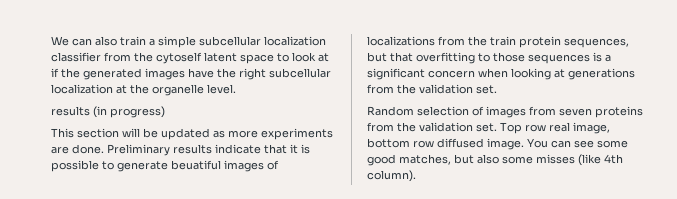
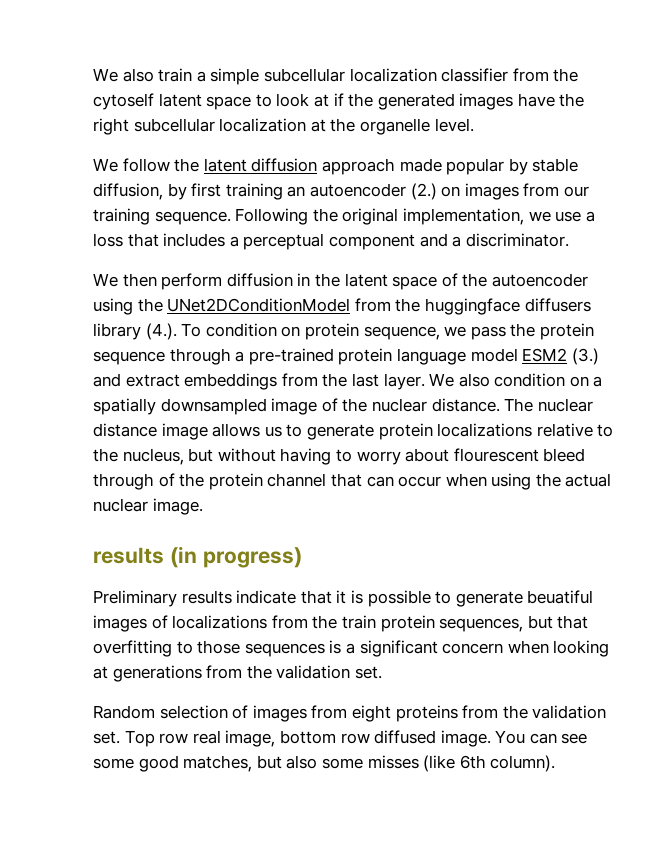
[51,36,92,46] We can -> [93,68,118,82] We
[51,106,165,118] [51,128,333,140] [51,144,104,154] results (in progress) // This section will be updated as more experiments are done. -> [93,158,579,175] [93,183,589,200] [93,208,595,225] [93,233,569,250] [93,273,588,290] [93,298,591,315] [93,323,594,340] [93,348,599,365] [93,373,603,390] [93,398,593,415] [93,423,614,440] [93,448,586,465] [93,473,612,490] [93,498,203,515] [93,546,302,568] We follow the latent diffusion approach made popular by stable diffusion, by first training an autoencoder (2.) on images from our training sequence. Following the original implementation, we use a loss that includes a perceptual component and a discriminator. // We then perform diffusion in the latent space of the autoencoder using the UNet2DConditionModel from the huggingface diffusers library (4.). To condition on protein sequence, we pass the protein sequence through a pre-trained protein language model ESM2 (3.) and extract embeddings from the last layer. We also condition on a spatially downsampled image of the nuclear distance. The nuclear distance image allows us to generate protein localizations relative to the nucleus, but without having to worry about flourescent bleed through of the protein channel that can occur when using the actual nuclear image. // results (in progress) //
[559,108,592,116] seven -> [351,705,391,722] eight
[604,154,623,164] 4th -> [459,755,486,769] 6th

